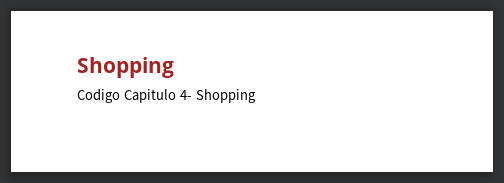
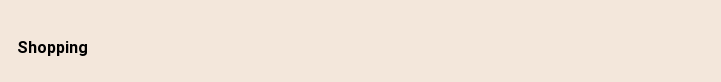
[77,57,174,78] [77,89,256,103] Shopping // Codigo Capitulo 4- Shopping -> [17,41,88,56] Shopping

